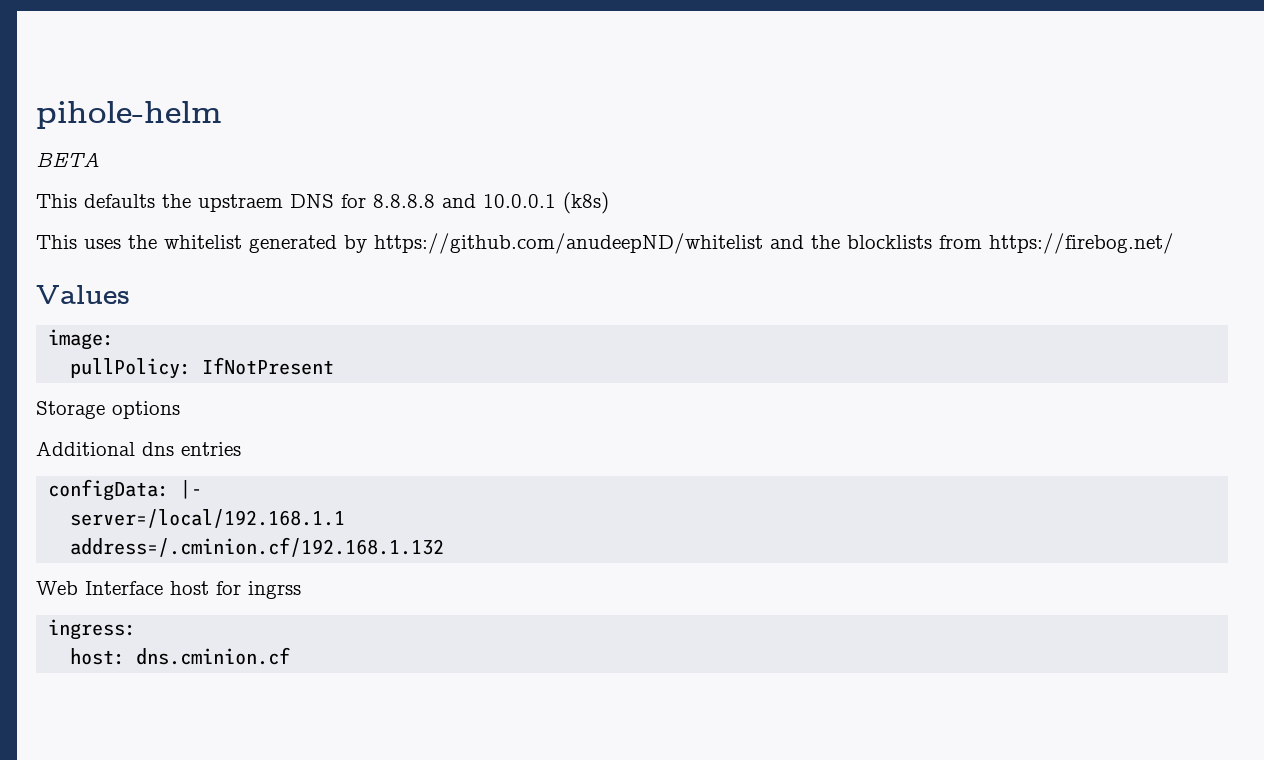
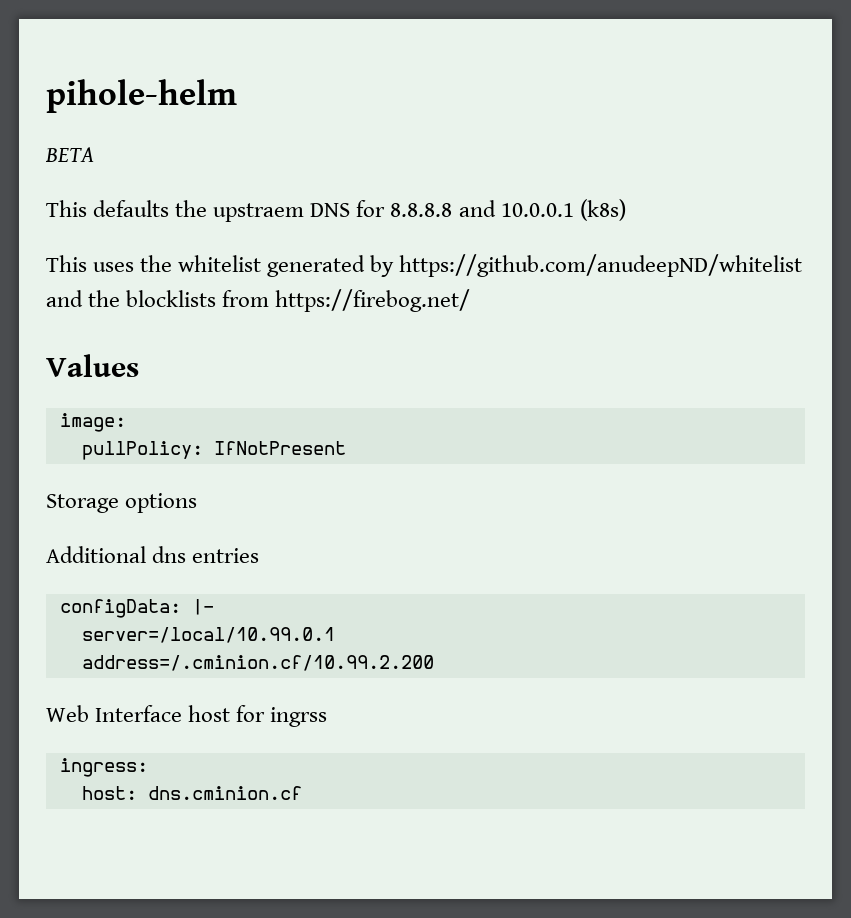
[70,509,346,528] [70,537,445,557] server=/local/192.168.1.1 // address=/.cminion.cf/192.168.1.132 -> [81,627,335,643] [81,655,434,671] server=/local/10.99.0.1 // address=/.cminion.cf/10.99.2.200

